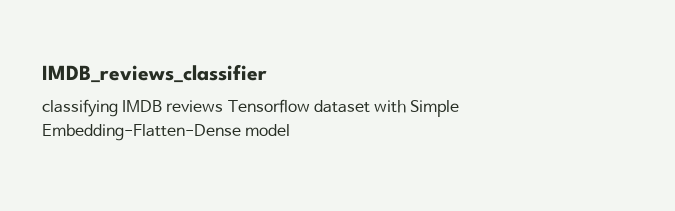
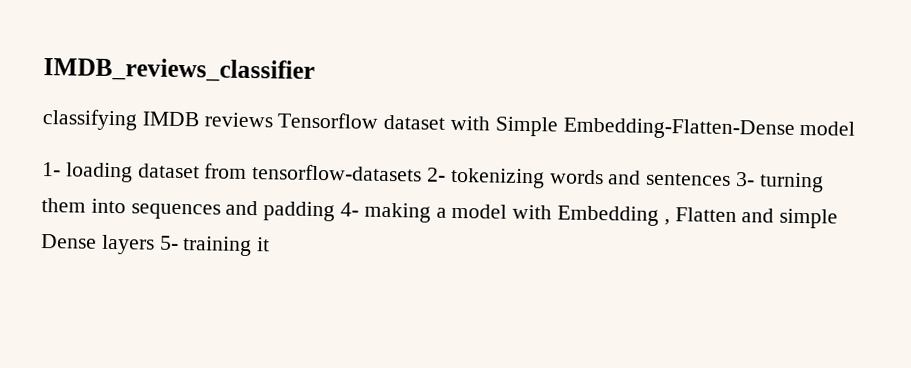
(291, 130) none -> [42,162,824,193] [41,198,839,229] [41,234,271,257] // 1- loading dataset from tensorflow-datasets 2- tokenizing words and sentences 3- turning them into sequences and padding 4- making a model with Embedding , Flatten and simple Dense layers 5- training it

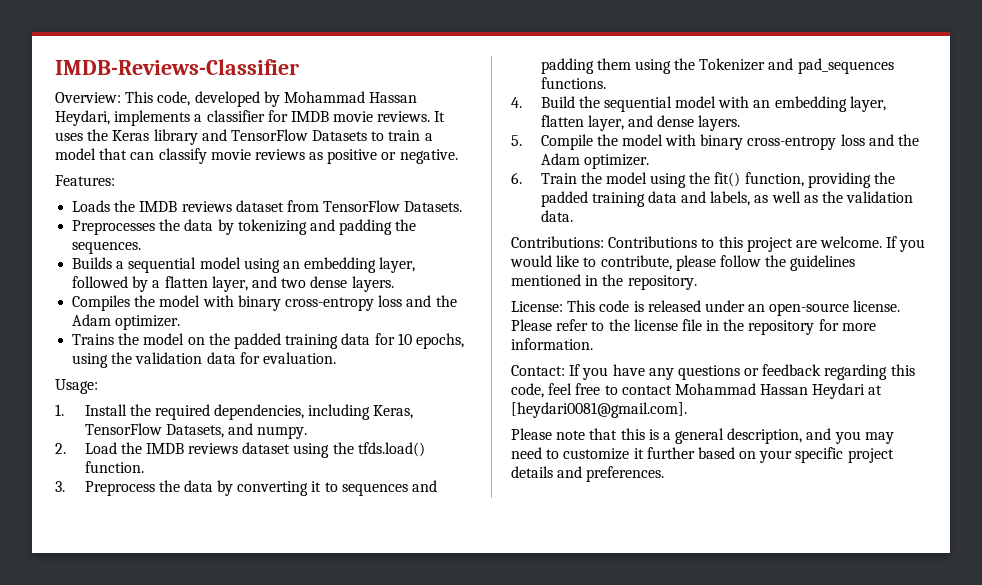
[43,57,315,83] [42,109,856,140] [42,162,824,193] [41,198,839,229] [41,234,271,257] IMDB_reviews_classifier // classifying IMDB reviews Tensorflow dataset with Simple Embedding-Flatten-Dense model // 1- loading dataset from tensorflow-datasets 2- tokenizing words and sentences 3- turning them into sequences and padding 4- making a model with Embedding , Flatten and simple Dense layers 5- training it -> [55,59,299,75] [55,91,418,107] [55,110,446,126] [55,129,433,145] [55,148,458,164] [55,175,115,186] [72,200,463,212] [72,219,417,235] [72,241,142,254] [72,257,416,273] [72,276,394,292] [72,295,457,311] [72,314,181,330] [72,333,464,349] [72,352,336,368] [55,379,98,394] [55,404,414,420] [84,423,308,439] [55,442,425,458] [84,461,144,473] [55,480,437,496] [540,58,894,74] [540,77,606,89] [511,96,886,112] [540,115,741,131] [511,134,919,150] [540,153,649,169] [511,172,895,188] [540,191,914,207] [540,210,573,222] [511,236,926,252] [510,255,856,271] [511,274,697,290] [511,300,901,316] [511,319,876,335] [511,338,593,350] [511,364,915,380] [511,383,883,399] [511,402,687,418] [511,428,894,444] [511,447,894,463] [511,466,665,482] IMDB-Reviews-Classifier // Overview: This code, developed by Mohammad Hassan Heydari, implements a classifier for IMDB movie reviews. It uses the Keras library and TensorFlow Datasets to train a model that can classify movie reviews as positive or negative. // Features: // Loads the IMDB reviews dataset from TensorFlow Datasets. // Preprocesses the data by tokenizing and padding the sequences. // Builds a sequential model using an embedding layer, followed by a flatten layer, and two dense layers. // Compiles the model with binary cross-entropy loss and the Adam optimizer. // Trains the model on the padded training data for 10 epochs, using the validation data for evaluation. // Usage: // 1. Install the required dependencies, including Keras, TensorFlow Datasets, and numpy. // 2. Load the IMDB reviews dataset using the tfds.load() function. // 3. Preprocess the data by converting it to sequences and padding them using the Tokenizer and pad_sequences functions. // 4. Build the sequential model with an embedding layer, flatten layer, and dense layers. // 5. Compile the model with binary cross-entropy loss and the Adam optimizer. // 6. Train the model using the fit() function, providing the padded training data and labels, as well as the validation data. // Contributions: Contributions to this project are welcome. If you would like to contribute, please follow the guidelines mentioned in the repository. // License: This code is released under an open-source license. Please refer to the license file in the repository for more information. // Contact: If you have any questions or feedback regarding this code, feel free to contact Mohammad Hassan Heydari at [heydari0081@gmail.com]. // Please note that this is a general description, and you may need to customize it further based on your specific project details and preferences.

